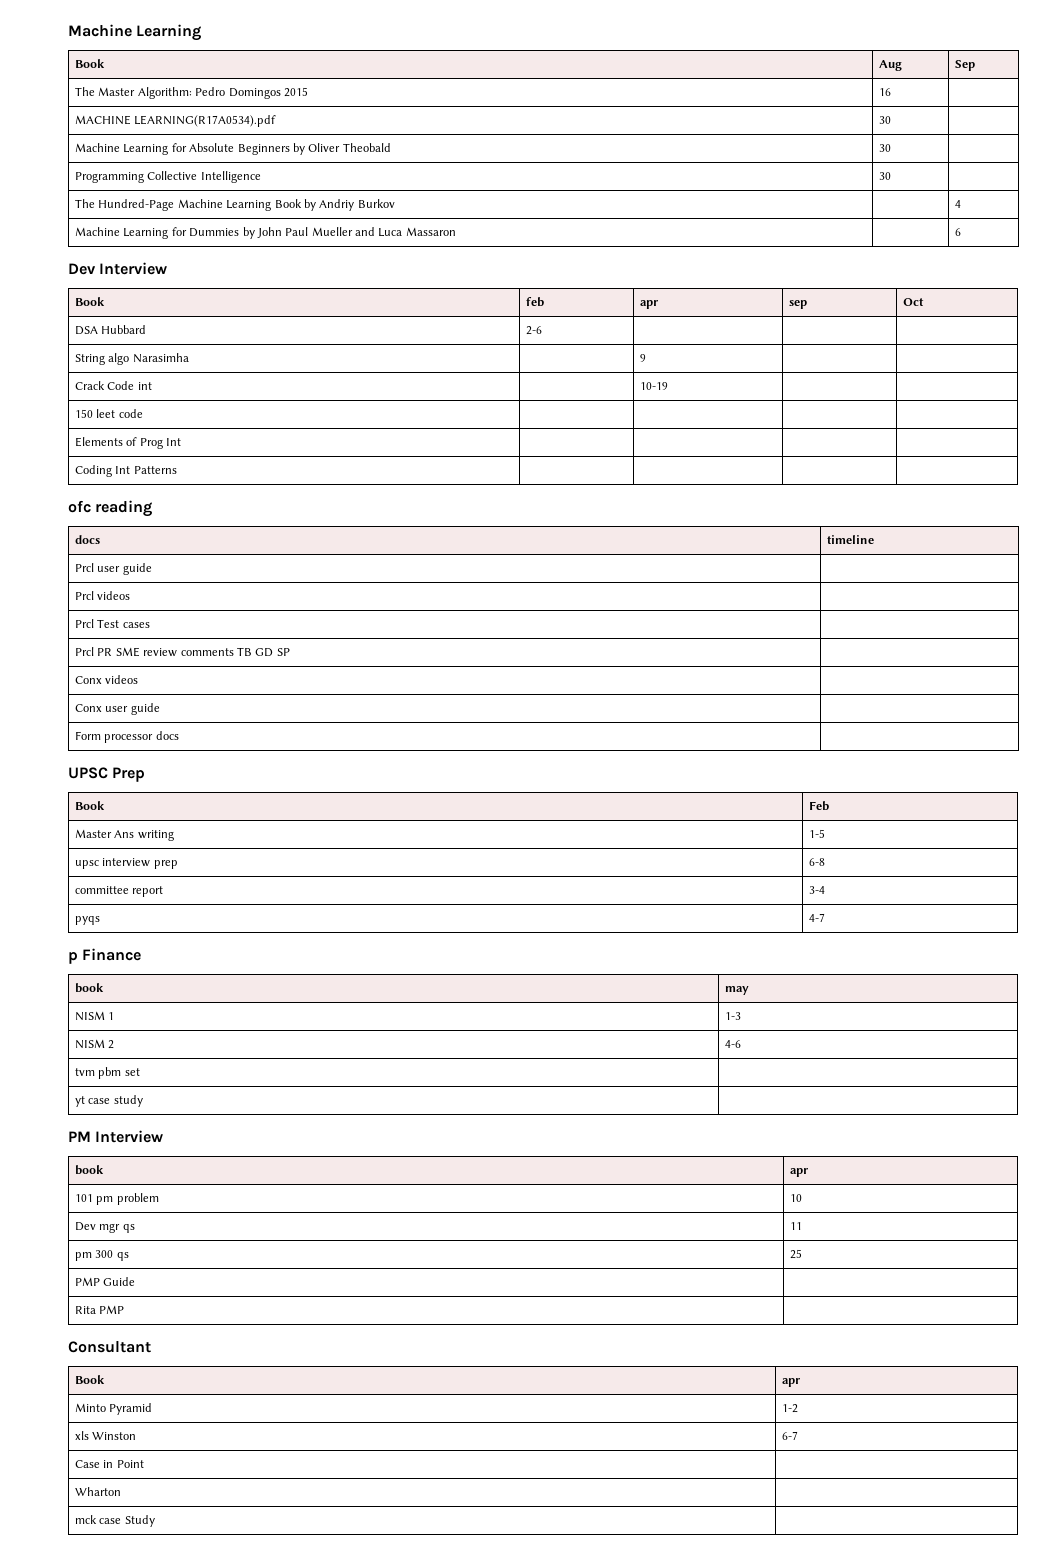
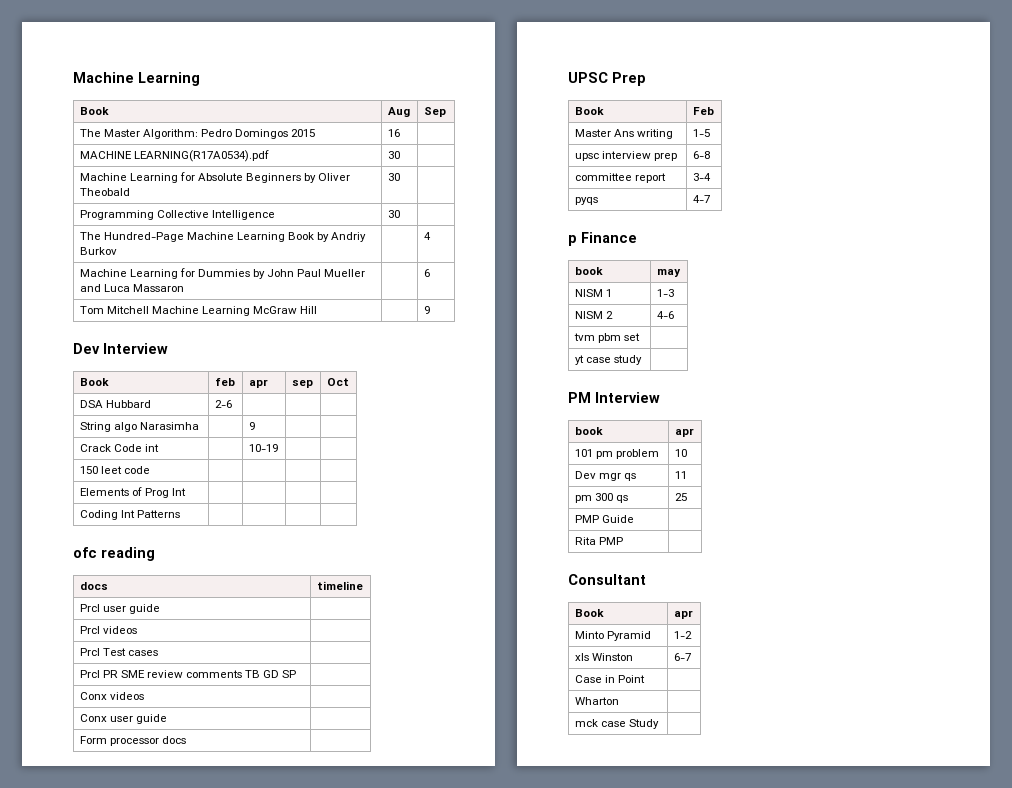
(962, 232) none -> [79,306,318,316] [423,306,430,314] // Tom Mitchell Machine Learning McGraw Hill | | 9

